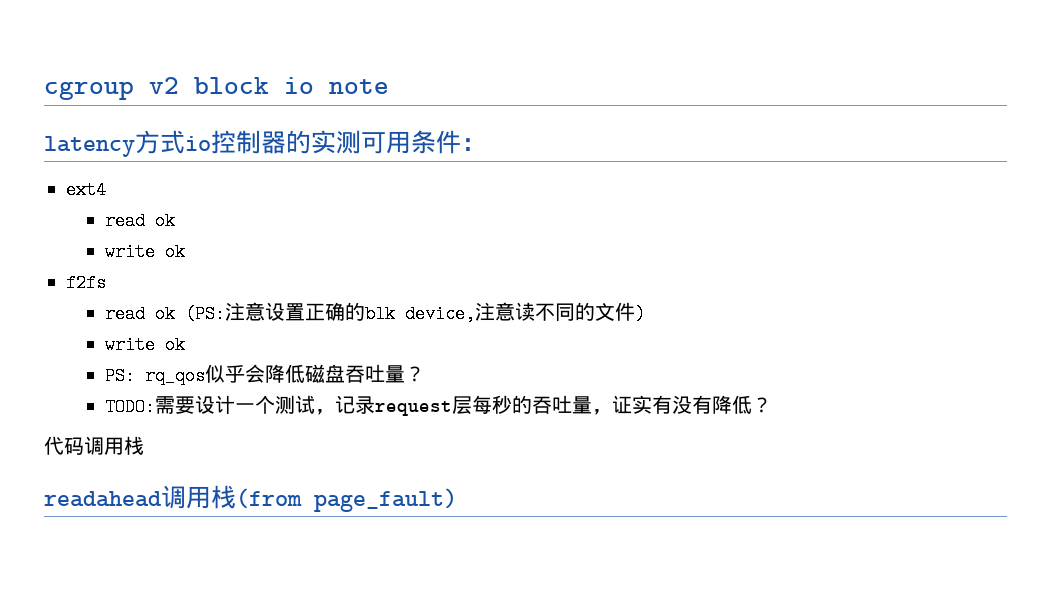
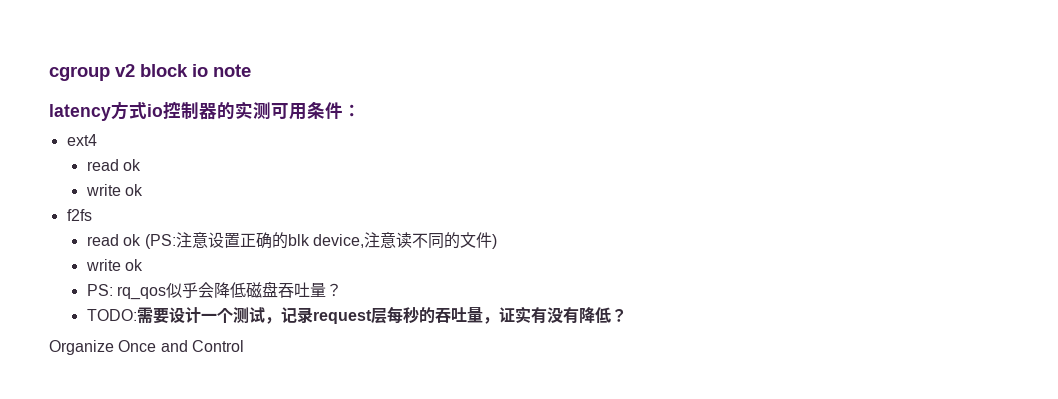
[44,436,144,455] [44,485,457,512] 代码调用栈 // readahead调用栈(from page_fault) -> [49,340,244,355] Organize Once and Control

